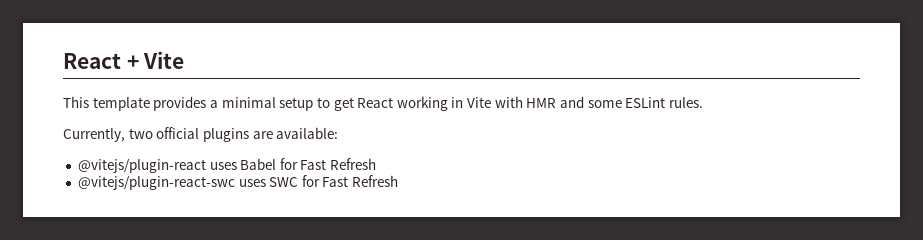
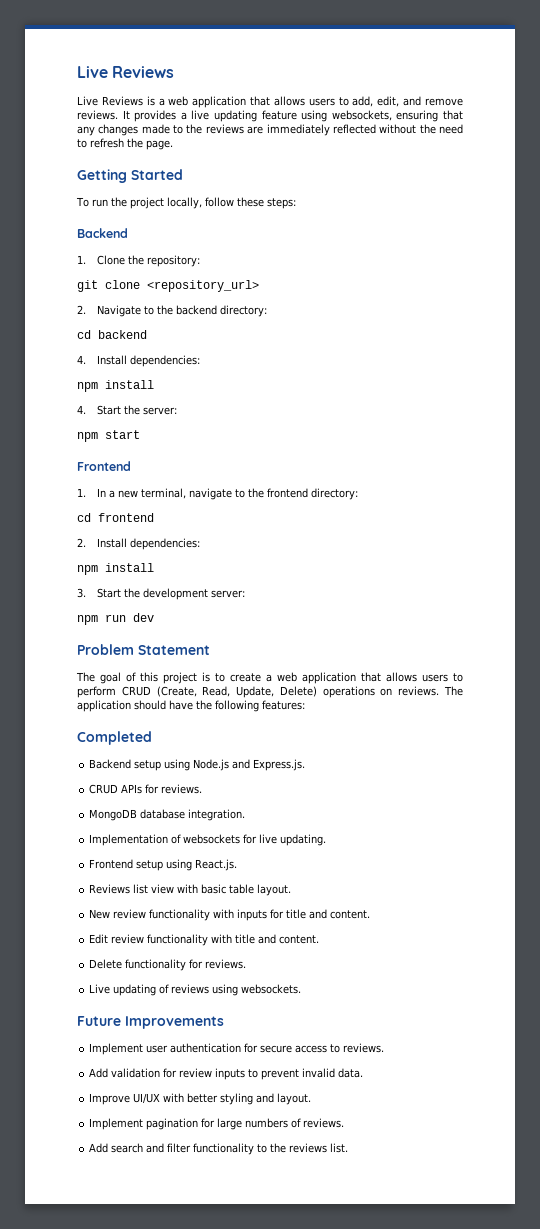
[63,51,185,69] [63,96,703,111] [63,127,339,142] [77,158,377,173] [77,175,399,190] React + Vite // This template provides a minimal setup to get React working in Vite with HMR and some ESLint rules. // Currently, two official plugins are available: // @vitejs/plugin-react uses Babel for Fast Refresh // @vitejs/plugin-react-swc uses SWC for Fast Refresh -> [77,66,175,78] [77,96,464,108] [77,110,463,122] [77,124,464,136] [77,138,173,150] [77,169,183,183] [76,197,296,209] [77,228,128,238] [77,255,200,267] [77,280,259,292] [77,305,267,317] [77,330,147,339] [77,355,200,367] [77,380,154,392] [77,405,177,415] [77,430,140,442] [77,461,131,471] [77,488,358,500] [77,513,154,522] [77,538,200,550] [77,563,154,575] [77,588,245,600] [77,613,154,625] [77,644,210,655] [76,672,463,684] [77,686,463,698] [77,700,305,712] [77,731,152,745] [89,759,306,771] [89,784,203,794] [89,809,246,821] [89,834,327,846] [89,859,238,871] [89,884,292,896] [89,909,371,921] [89,934,320,946] [89,959,247,971] [89,984,302,996] [77,1016,224,1029] [89,1043,385,1055] [89,1068,364,1080] [89,1093,312,1105] [89,1118,345,1130] [89,1143,349,1155] Live Reviews // Live Reviews is a web application that allows users to add, edit, and remove reviews. It provides a live updating feature using websockets, ensuring that any changes made to the reviews are immediately reflected without the need to refresh the page. // Getting Started // To run the project locally, follow these steps: // Backend // 1. Clone the repository: // git clone <repository_url> // 2. Navigate to the backend directory: // cd backend // 4. Install dependencies: // npm install // 4. Start the server: // npm start // Frontend // 1. In a new terminal, navigate to the frontend directory: // cd frontend // 2. Install dependencies: // npm install // 3. Start the development server: // npm run dev // Problem Statement // The goal of this project is to create a web application that allows users to perform CRUD (Create, Read, Update, Delete) operations on reviews. The application should have the following features: // Completed // Backend setup using Node.js and Express.js. // CRUD APIs for reviews. // MongoDB database integration. // Implementation of websockets for live updating. // Frontend setup using React.js. // Reviews list view with basic table layout. // New review functionality with inputs for title and content. // Edit review functionality with title and content. // Delete functionality for reviews. // Live updating of reviews using websockets. // Future Improvements // Implement user authentication for secure access to reviews. // Add validation for review inputs to prevent invalid data. // Improve UI/UX with better styling and layout. // Implement pagination for large numbers of reviews. // Add search and filter functionality to the reviews list.

